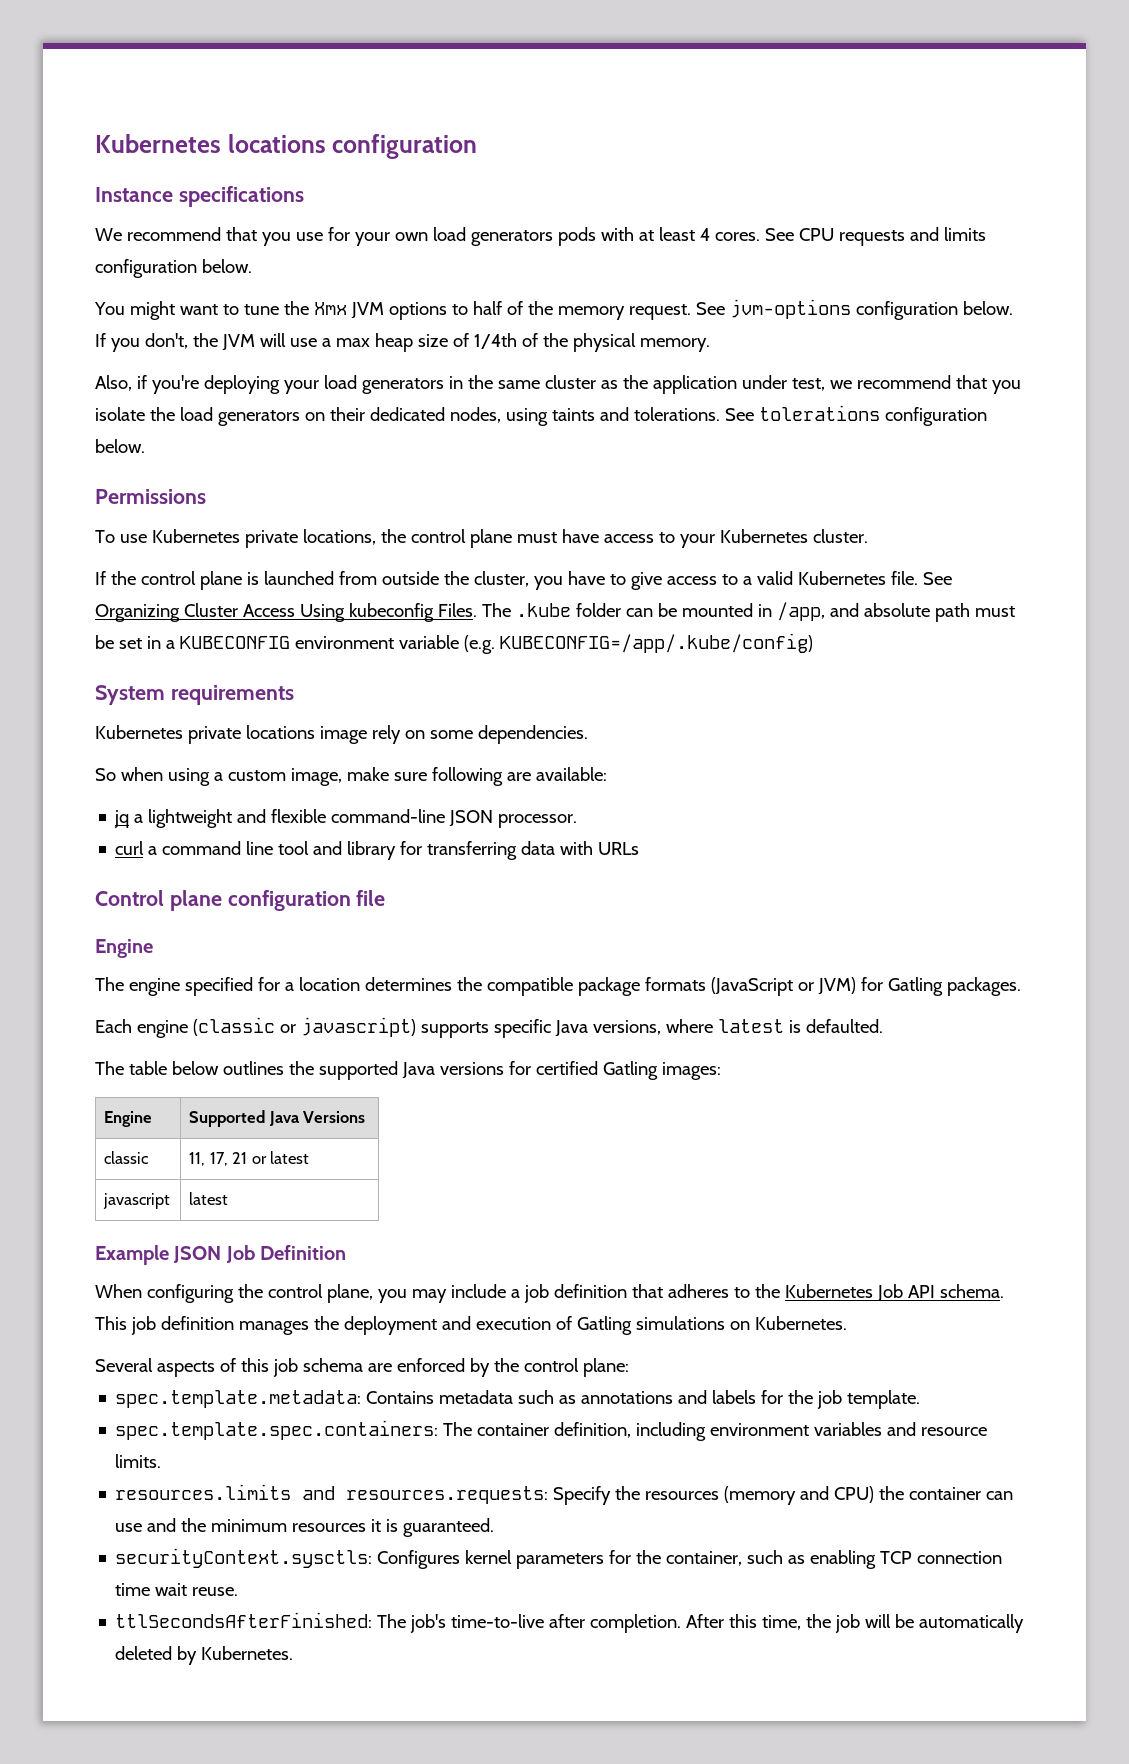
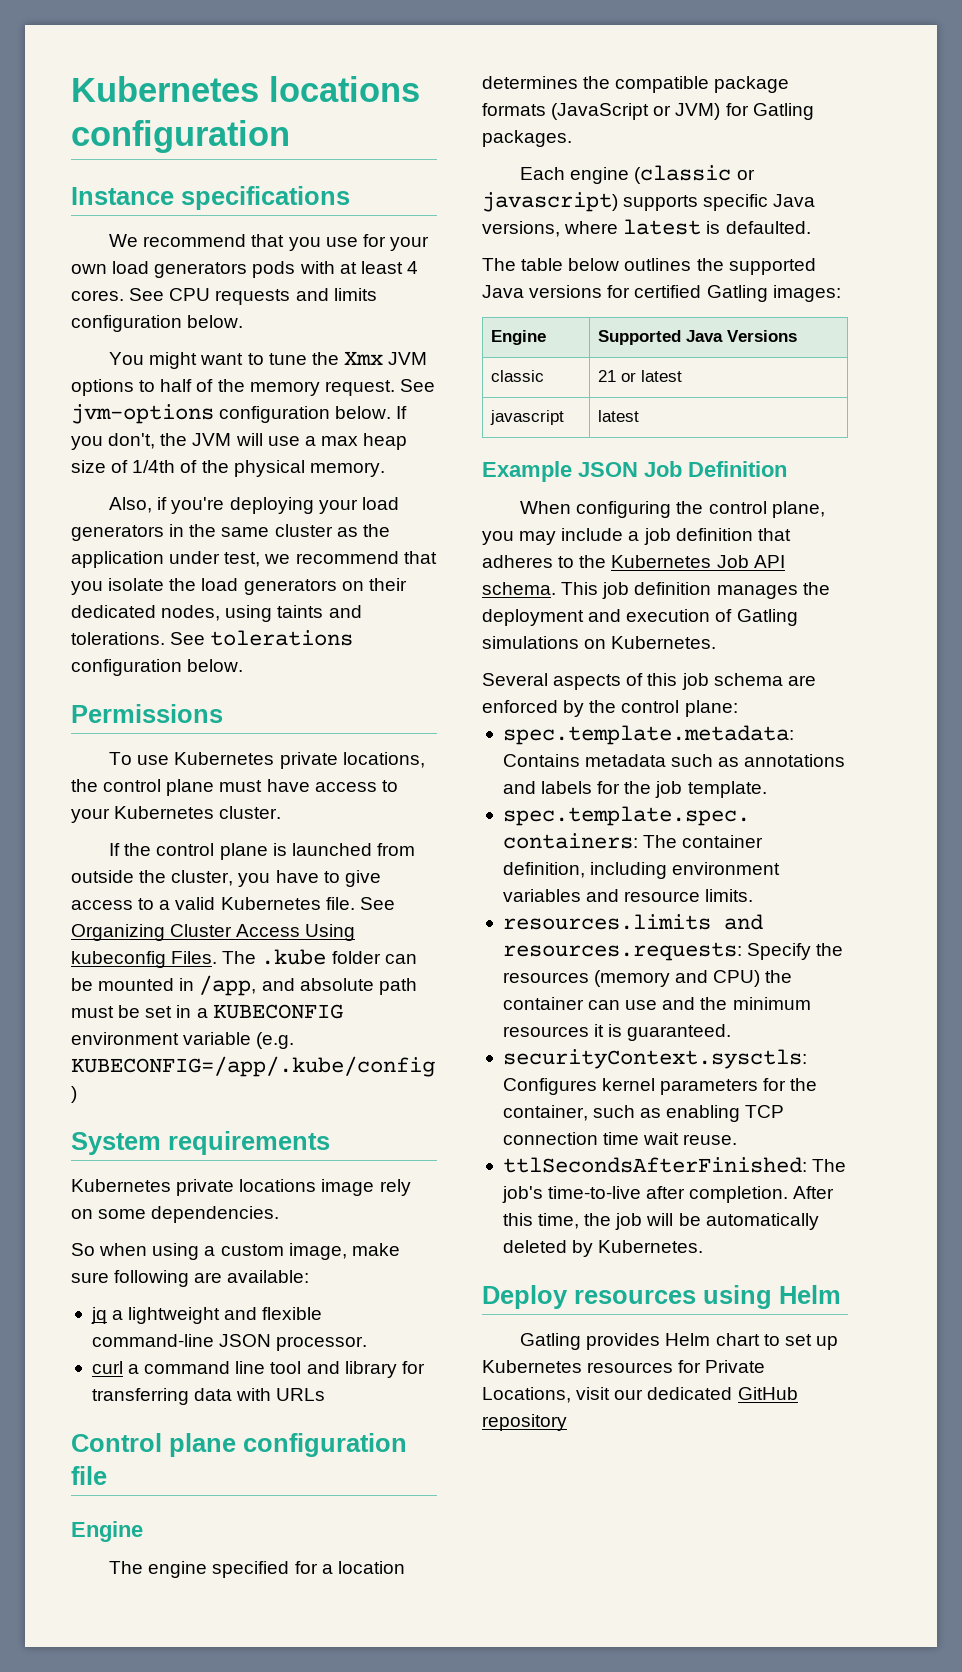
[189,1152,228,1166] 11, 17, -> (545, 376) none
(294, 1653) none -> [482,1285,841,1309] [520,1333,838,1350] [482,1360,766,1373] [482,1387,798,1403] [482,1414,567,1431] // Deploy resources using Helm // Gatling provides Helm chart to set up Kubernetes resources for Private Locations, visit our dedicated GitHub repository

